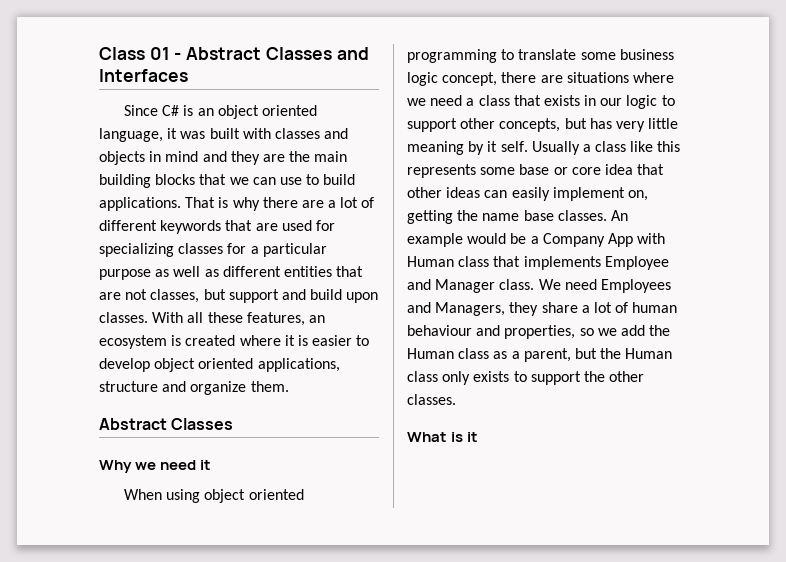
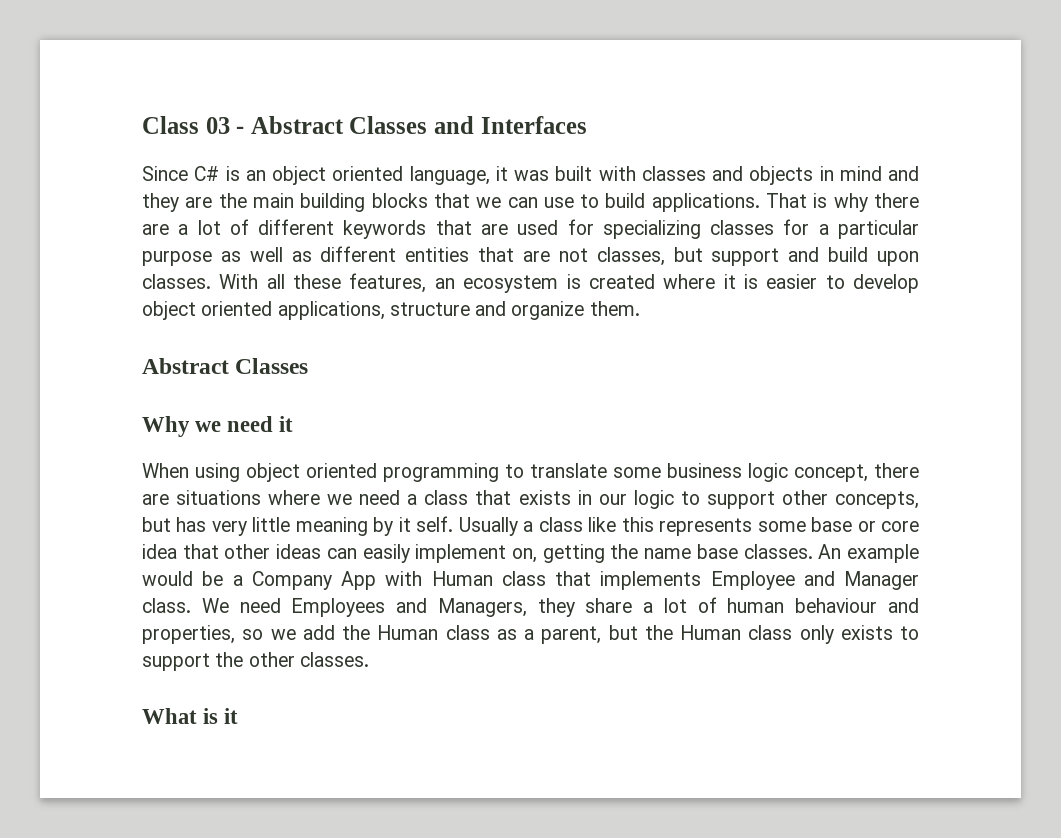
[149,47,170,60] 01 -> [205,117,230,134] 03

